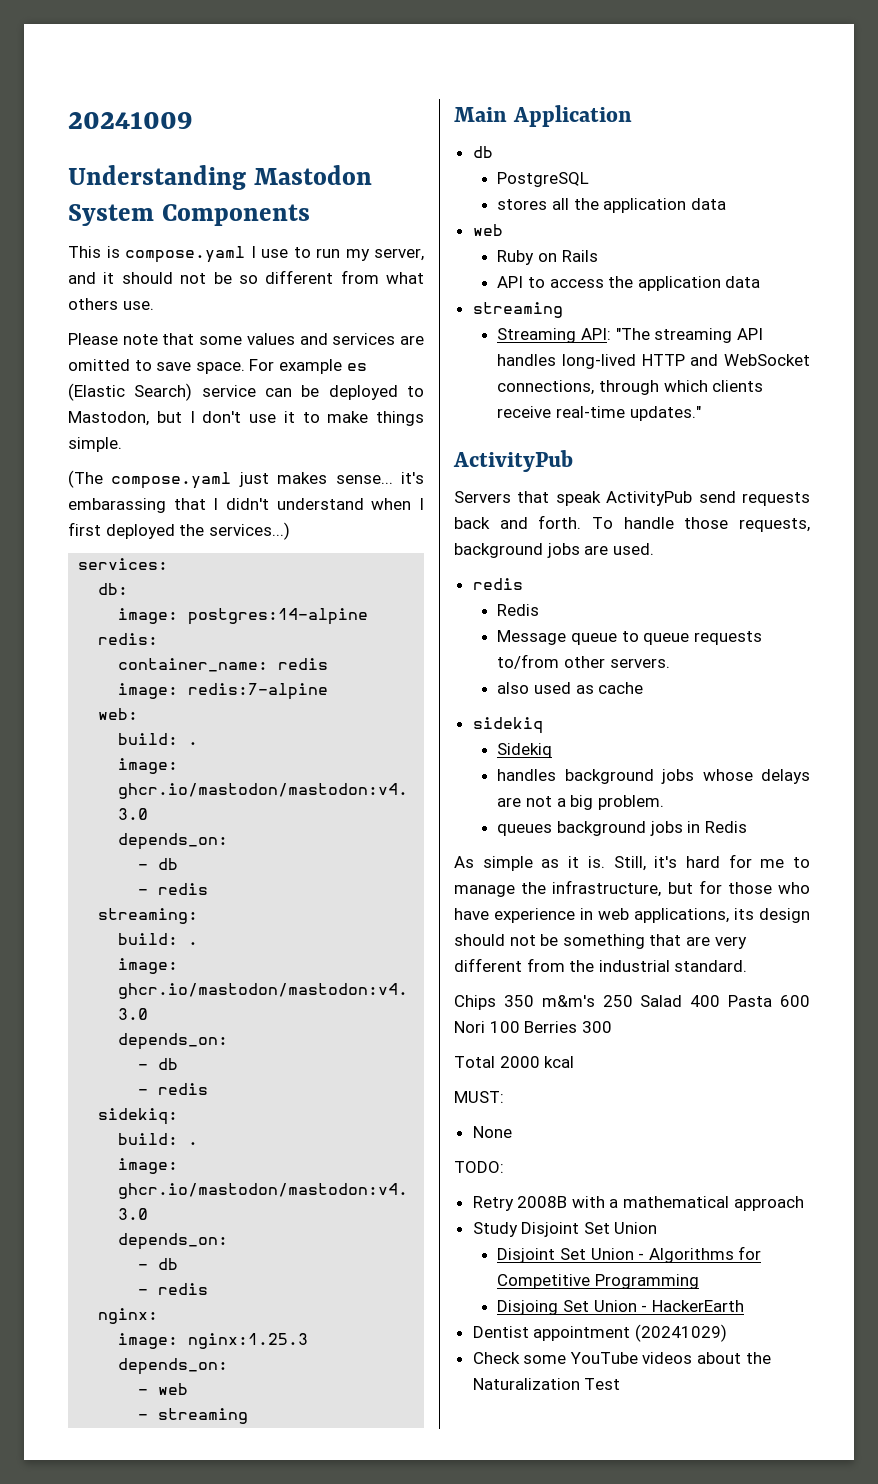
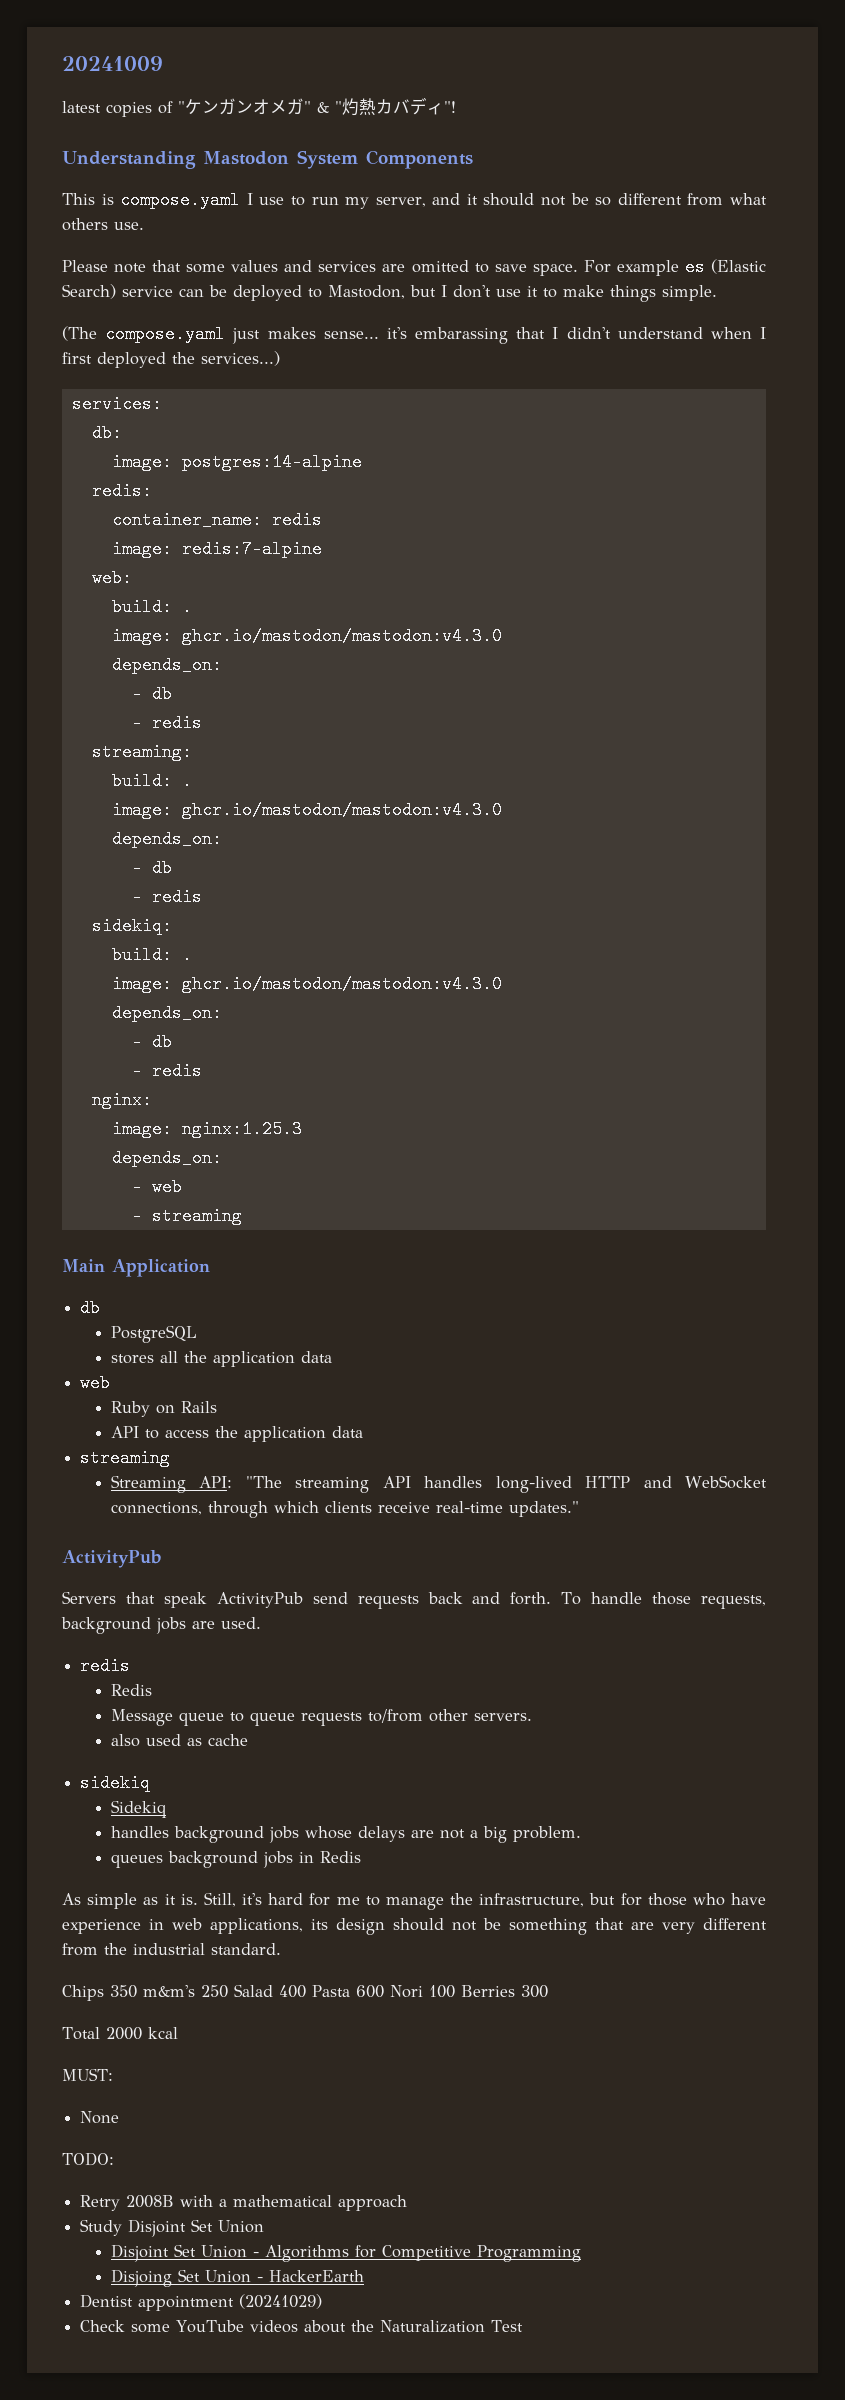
(193, 120) none -> [62,97,456,117] // latest copies of "ケンガンオメガ" & "灼熱カバディ"!

